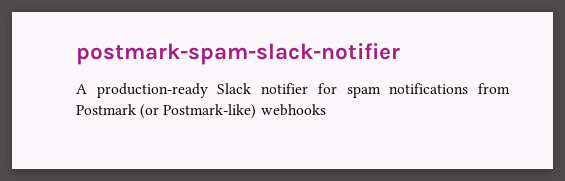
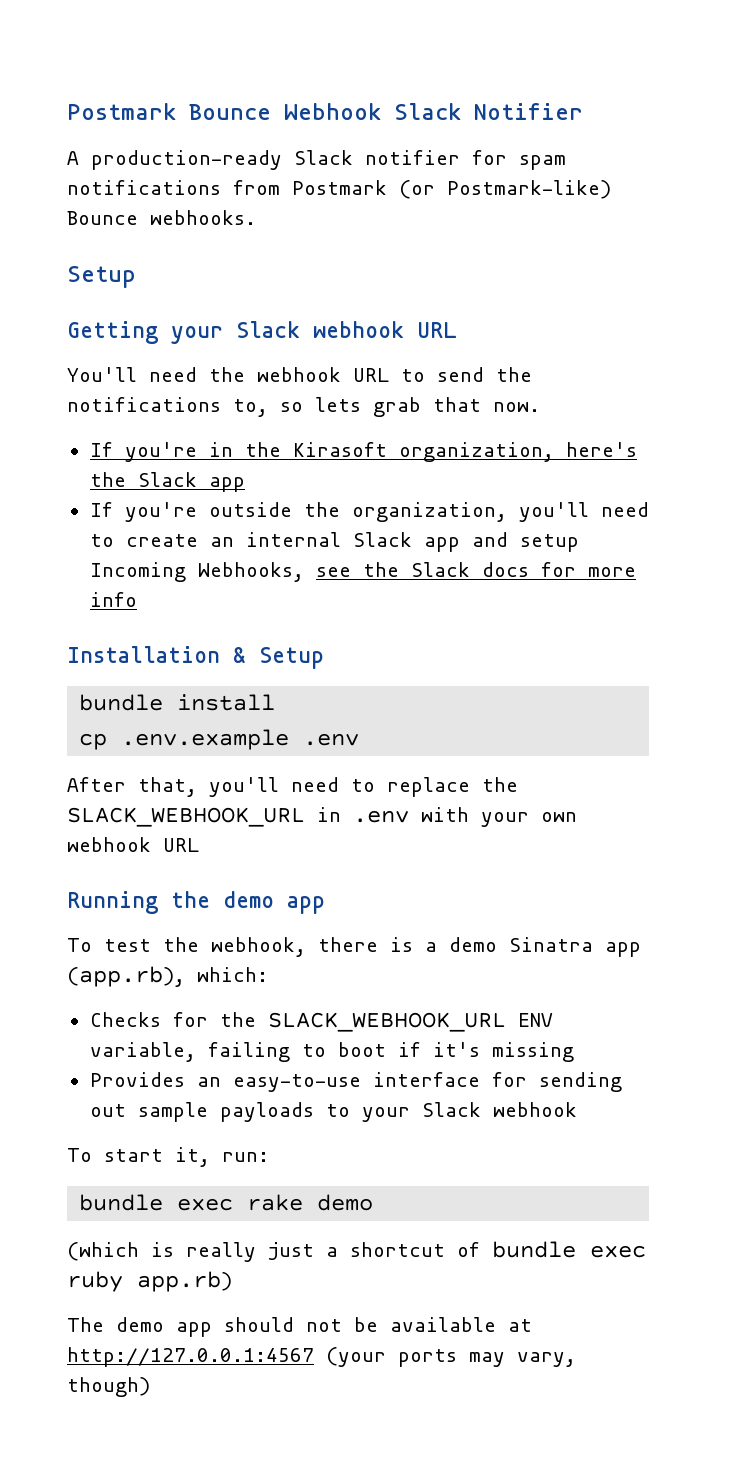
[76,43,400,65] postmark-spam-slack-notifier -> [67,103,583,120] Postmark Bounce Webhook Slack Notifier
[260,104,326,116] webhooks -> [67,210,256,225] [67,266,136,288] [67,321,457,344] [67,367,532,382] [67,397,540,417] [89,442,637,462] [89,472,245,492] [89,502,649,522] [89,532,579,552] [89,562,636,582] [89,592,137,607] [67,646,324,669] [79,694,276,711] [79,729,360,750] [67,777,518,797] [67,807,577,827] [67,837,199,852] [67,891,325,914] [67,937,641,957] [67,966,268,987] [89,1012,553,1032] [89,1042,574,1062] [89,1072,622,1092] [89,1102,577,1122] [67,1147,269,1167] [79,1194,374,1211] [67,1241,646,1262] [67,1271,232,1292] [67,1317,532,1337] [67,1347,576,1367] [67,1377,150,1397] Bounce webhooks. // Setup // Getting your Slack webhook URL // You'll need the webhook URL to send the notifications to, so lets grab that now. // If you're in the Kirasoft organization, here's the Slack app // If you're outside the organization, you'll need to create an internal Slack app and setup Incoming Webhooks, see the Slack docs for more info // Installation & Setup // bundle install // cp .env.example .env // After that, you'll need to replace the SLACK_WEBHOOK_URL in .env with your own webhook URL // Running the demo app // To test the webhook, there is a demo Sinatra app (app.rb), which: // Checks for the SLACK_WEBHOOK_URL ENV variable, failing to boot if it's missing // Provides an easy-to-use interface for sending out sample payloads to your Slack webhook // To start it, run: // bundle exec rake demo // (which is really just a shortcut of bundle exec ruby app.rb) // The demo app should not be available at http://127.0.0.1:4567 (your ports may vary, though)

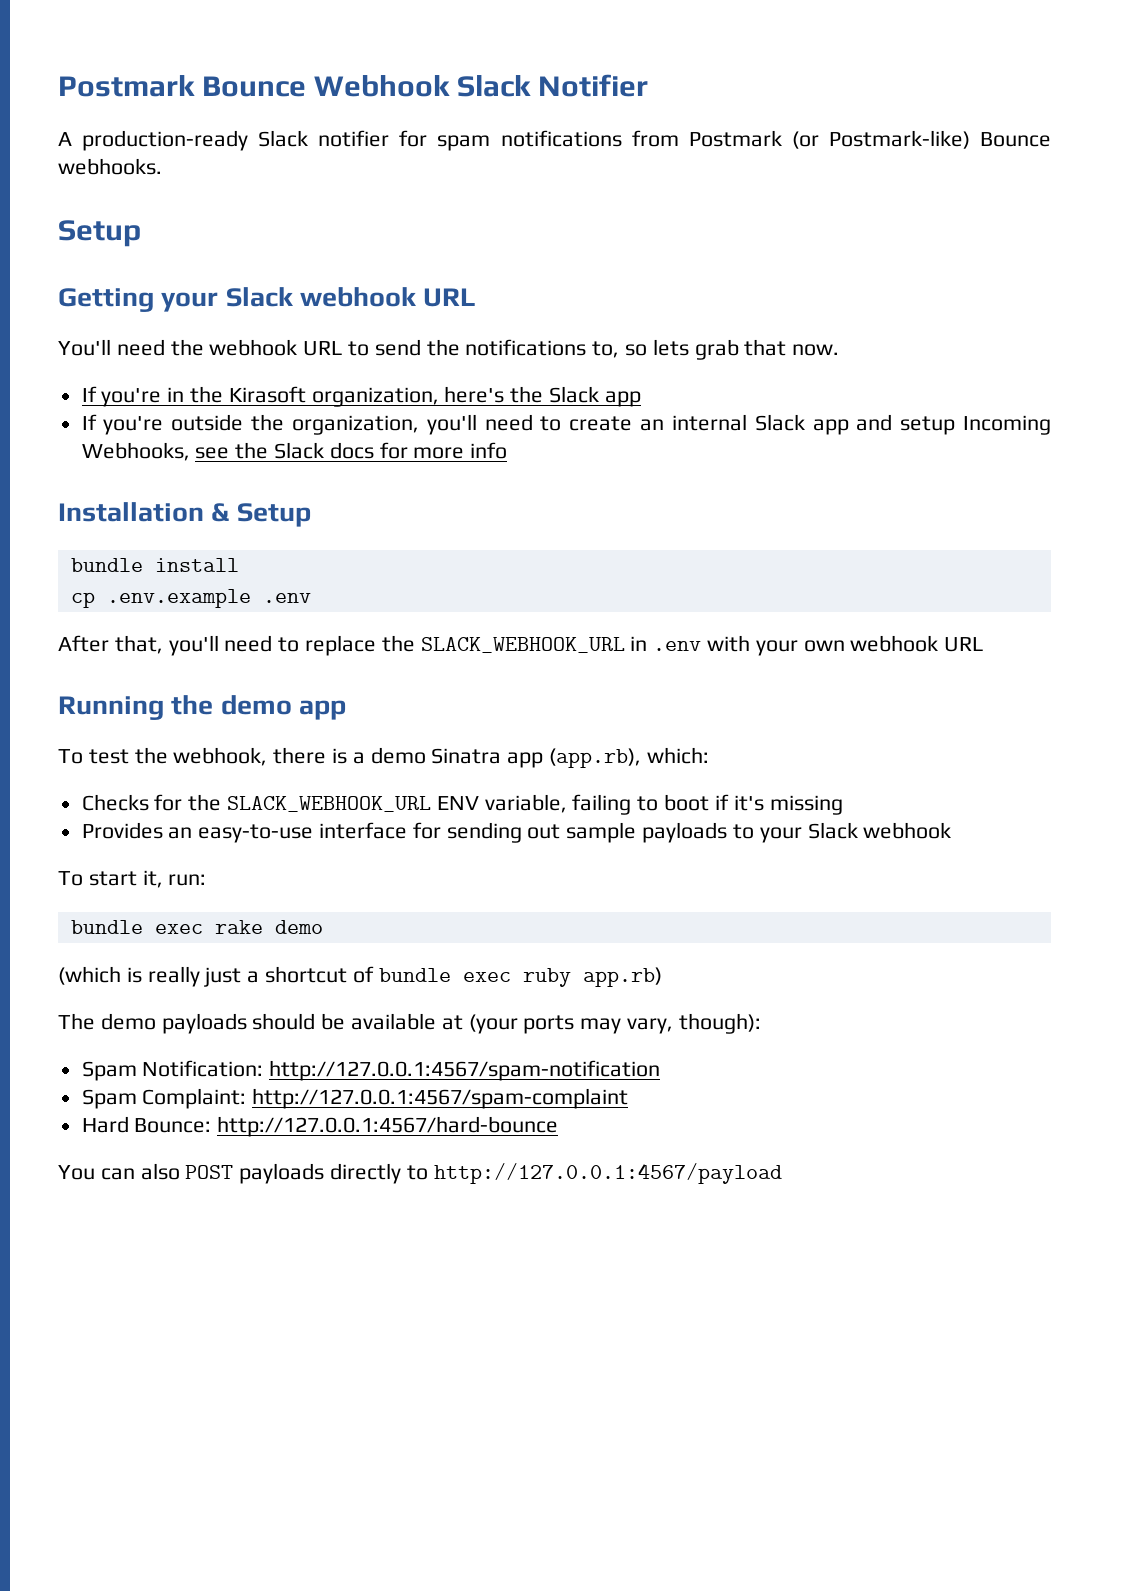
[176,1317,342,1337] app should not -> [161,1013,316,1034] payloads should
[67,1347,314,1367] http://127.0.0.1:4567 -> (463, 1022) none
[67,1377,150,1397] though) -> [678,1013,761,1034] [81,1060,661,1081] [81,1088,629,1109] [81,1116,559,1137] [58,1163,782,1184] though): // Spam Notification: http://127.0.0.1:4567/spam-notification // Spam Complaint: http://127.0.0.1:4567/spam-complaint // Hard Bounce: http://127.0.0.1:4567/hard-bounce // You can also POST payloads directly to http://127.0.0.1:4567/payload

